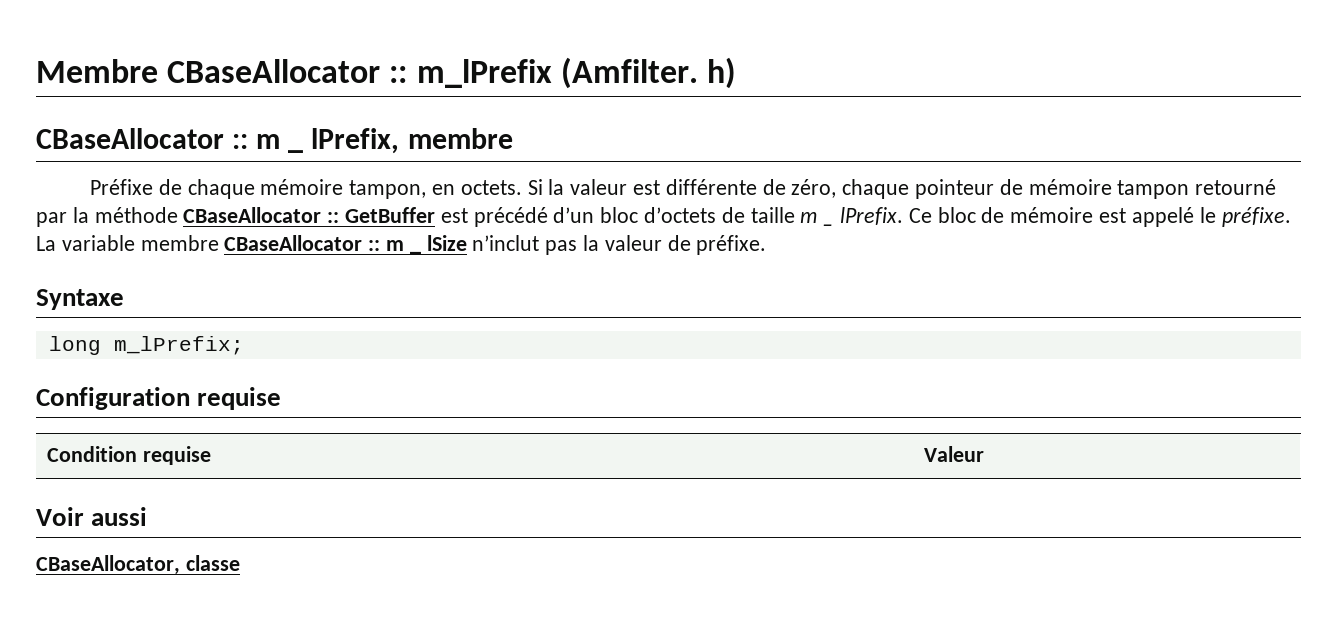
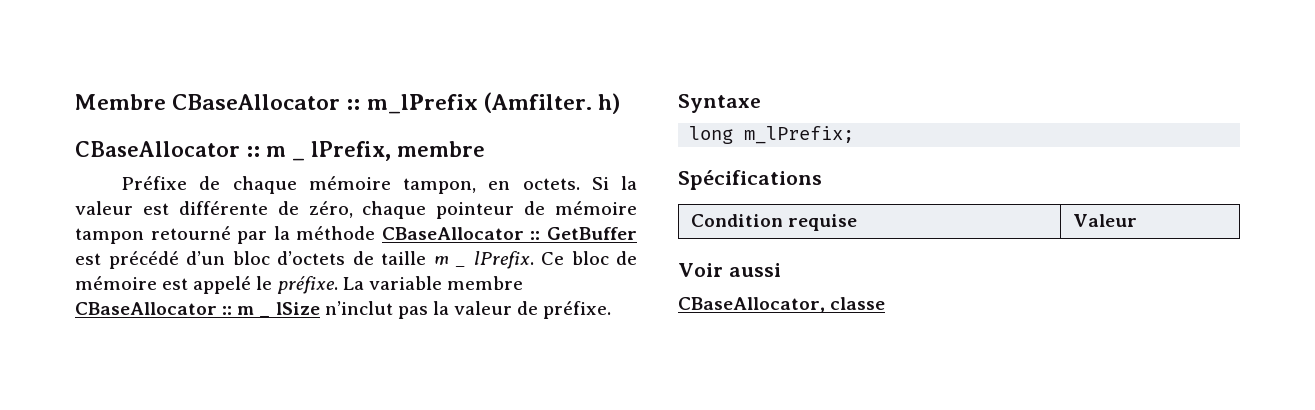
[36,387,282,410] Configuration requise -> [678,170,822,190] Spécifications

